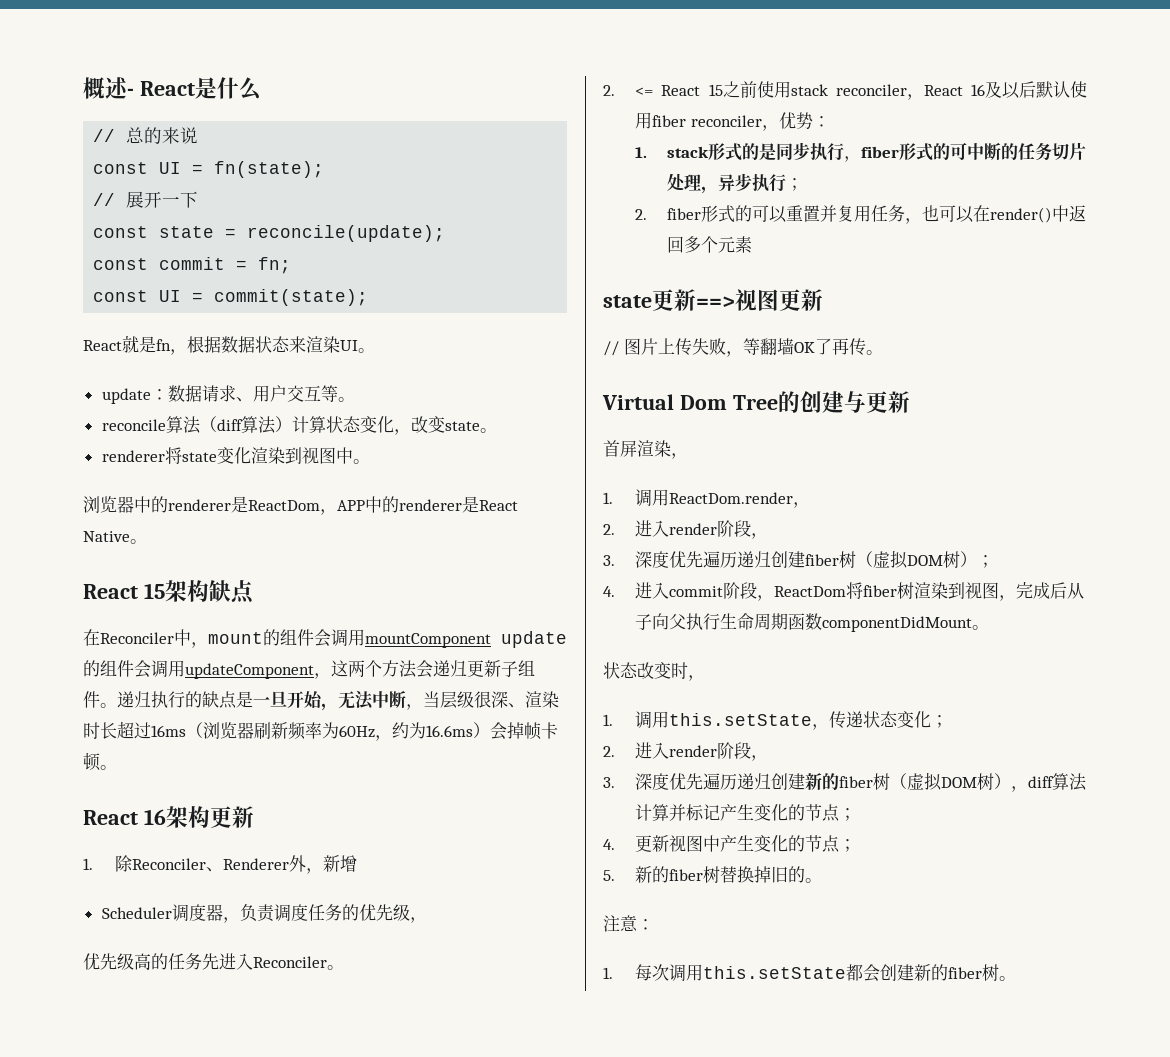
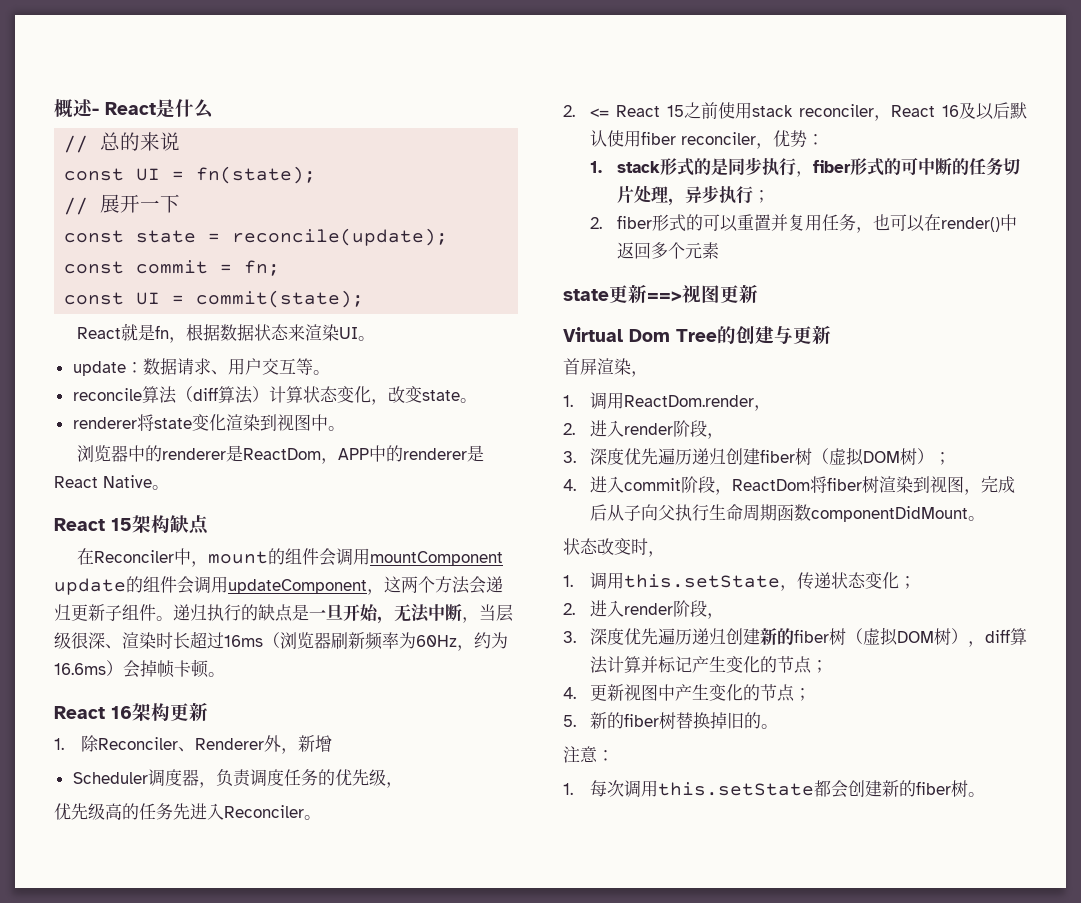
[603,338,883,357] // // 图片上传失败，等翻墙OK了再传。 -> (758, 293) none

